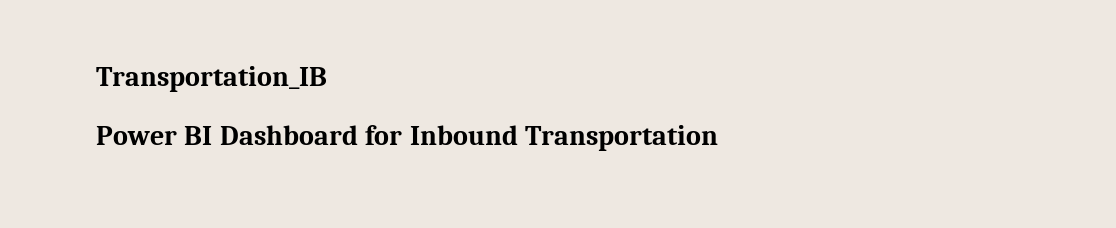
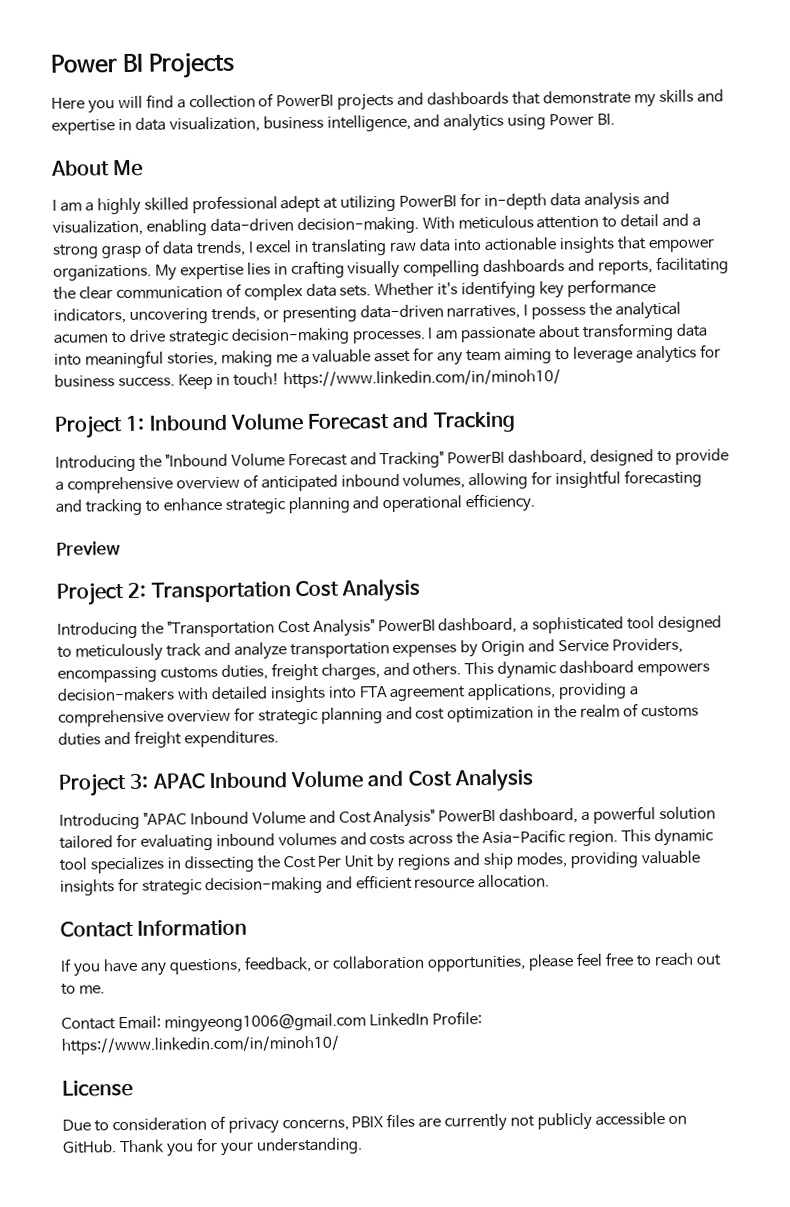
[96,66,327,92] Transportation_IB // -> (50, 64) none
[219,125,719,151] Dashboard for Inbound Transportation -> [148,51,236,79] [51,89,724,114] [51,113,616,135] [51,159,144,177] [52,191,670,216] [52,213,702,236] [52,236,715,259] [53,256,730,281] [53,279,657,301] [53,301,682,324] [53,322,709,346] [54,344,721,369] [54,369,561,390] [54,411,516,439] [55,448,730,472] [55,469,703,494] [55,493,536,516] [56,541,121,556] [56,578,421,606] [57,615,723,639] [57,637,684,662] [57,660,711,683] [57,682,640,703] [58,703,699,727] [58,730,279,748] [58,768,534,797] [59,806,717,830] [59,828,714,851] [59,850,700,874] [60,874,551,896] [60,919,248,938] [60,952,722,977] [61,983,105,995] [61,1011,482,1033] [61,1035,340,1055] [62,1079,133,1097] [62,1112,687,1134] [62,1137,363,1157] Projects // Here you will find a collection of PowerBI projects and dashboards that demonstrate my skills and expertise in data visualization, business intelligence, and analytics using Power BI. // About Me // I am a highly skilled professional adept at utilizing PowerBI for in-depth data analysis and visualization, enabling data-driven decision-making. With meticulous attention to detail and a strong grasp of data trends, I excel in translating raw data into actionable insights that empower organizations. My expertise lies in crafting visually compelling dashboards and reports, facilitating the clear communication of complex data sets. Whether it's identifying key performance indicators, uncovering trends, or presenting data-driven narratives, I possess the analytical acumen to drive strategic decision-making processes. I am passionate about transforming data into meaningful stories, making me a valuable asset for any team aiming to leverage analytics for business success. Keep in touch! https://www.linkedin.com/in/minoh10/ // Project 1: Inbound Volume Forecast and Tracking // Introducing the "Inbound Volume Forecast and Tracking" PowerBI dashboard, designed to provide a comprehensive overview of anticipated inbound volumes, allowing for insightful forecasting and tracking to enhance strategic planning and operational efficiency. // Preview // Project 2: Transportation Cost Analysis // Introducing the "Transportation Cost Analysis" PowerBI dashboard, a sophisticated tool designed to meticulously track and analyze transportation expenses by Origin and Service Providers, encompassing customs duties, freight charges, and others. This dynamic dashboard empowers decision-makers with detailed insights into FTA agreement applications, providing a comprehensive overview for strategic planning and cost optimization in the realm of customs duties and freight expenditures. // Project 3: APAC Inbound Volume and Cost Analysis // Introducing "APAC Inbound Volume and Cost Analysis" PowerBI dashboard, a powerful solution tailored for evaluating inbound volumes and costs across the Asia-Pacific region. This dynamic tool specializes in dissecting the Cost Per Unit by regions and ship modes, providing valuable insights for strategic decision-making and efficient resource allocation. // Contact Information // If you have any questions, feedback, or collaboration opportunities, please feel free to reach out to me. // Contact Email: mingyeong1006@gmail.com LinkedIn Profile: https://www.linkedin.com/in/minoh10/ // License // Due to consideration of privacy concerns, PBIX files are currently not publicly accessible on GitHub. Thank you for your understanding.

